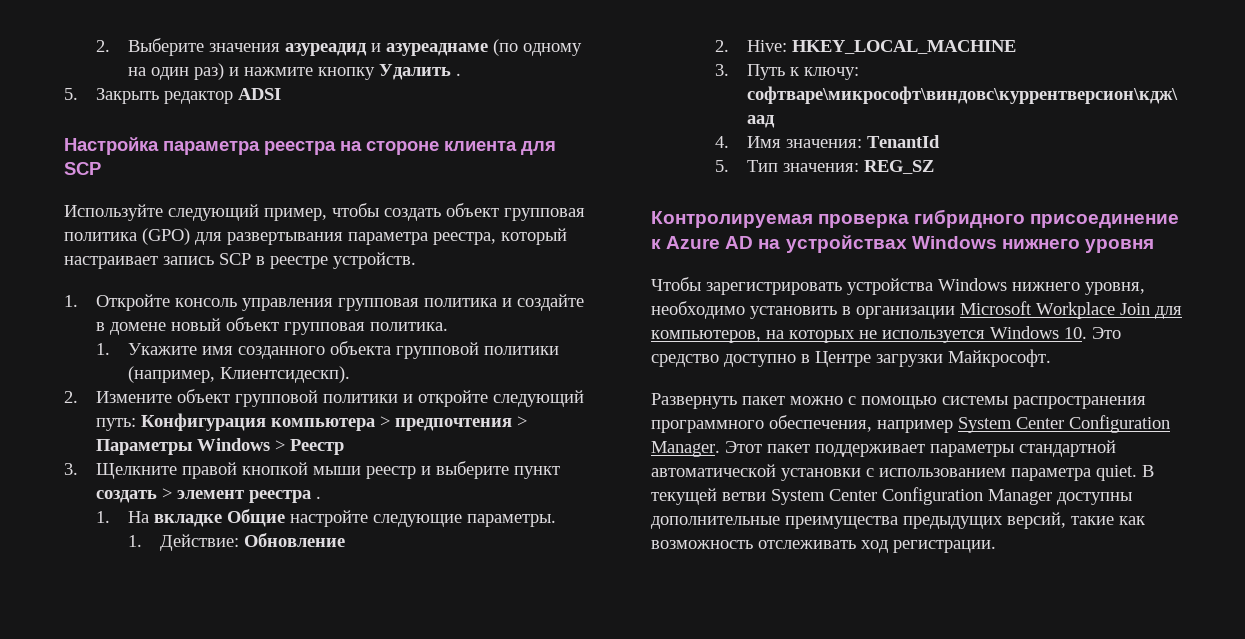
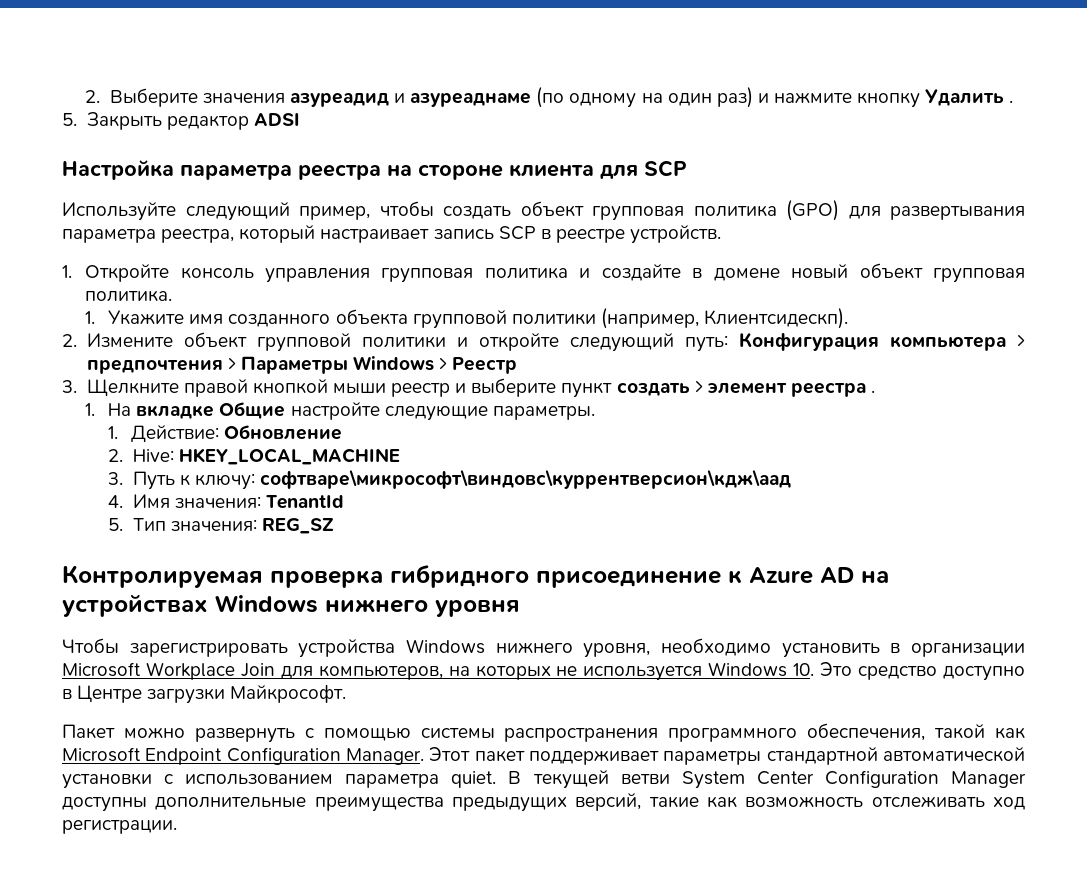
[651,393,843,409] Развернуть пакет можно -> [62,724,295,743] Пакет можно развернуть
[877,417,1064,433] например System Center -> [934,724,1025,739] [62,747,223,765] такой как Microsoft Endpoint

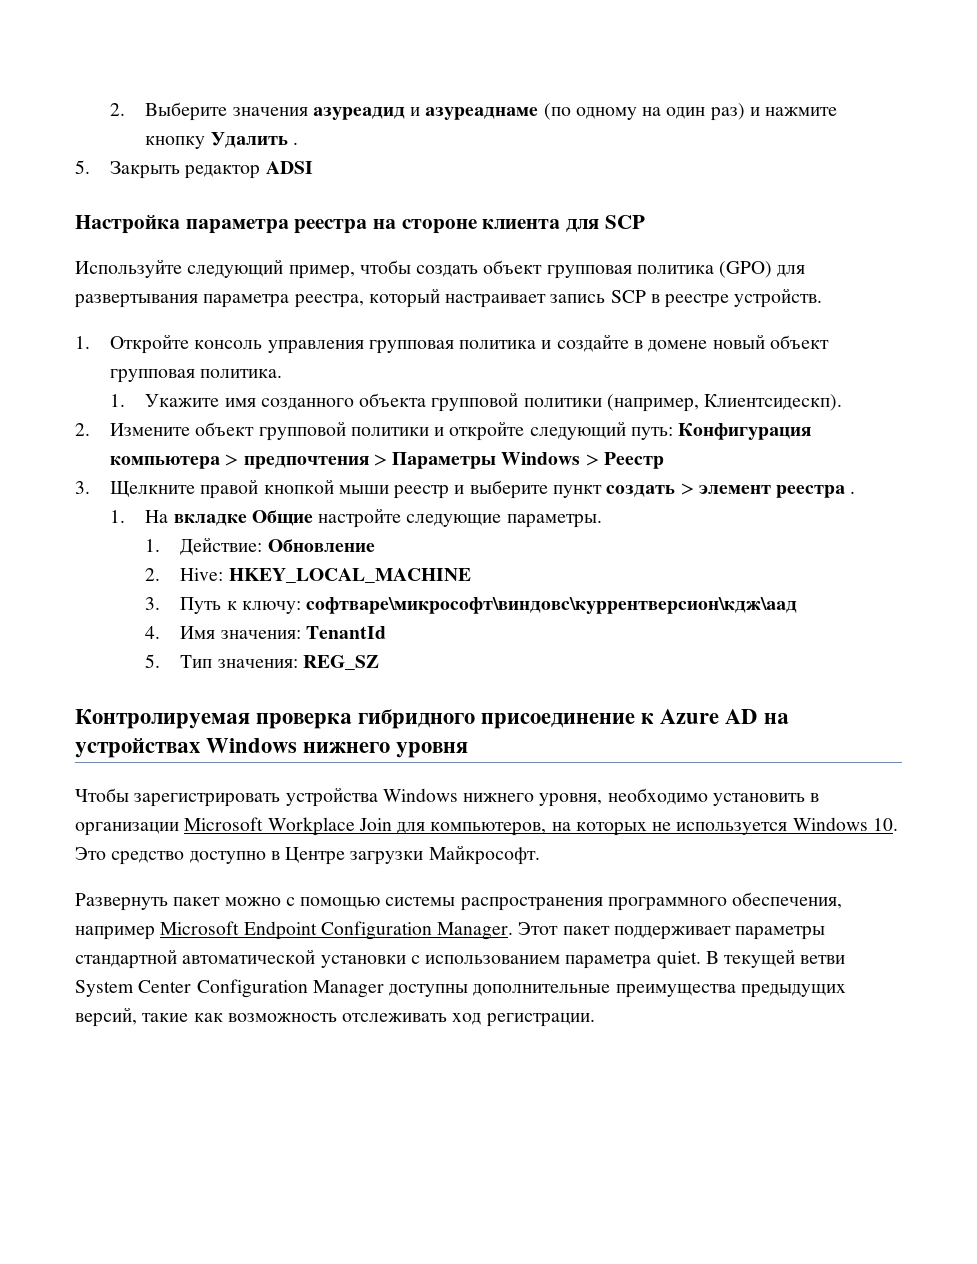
[62,724,295,743] Пакет можно развернуть -> [75,893,281,911] Развернуть пакет можно
[934,724,1025,739] такой как -> [75,926,155,940] например

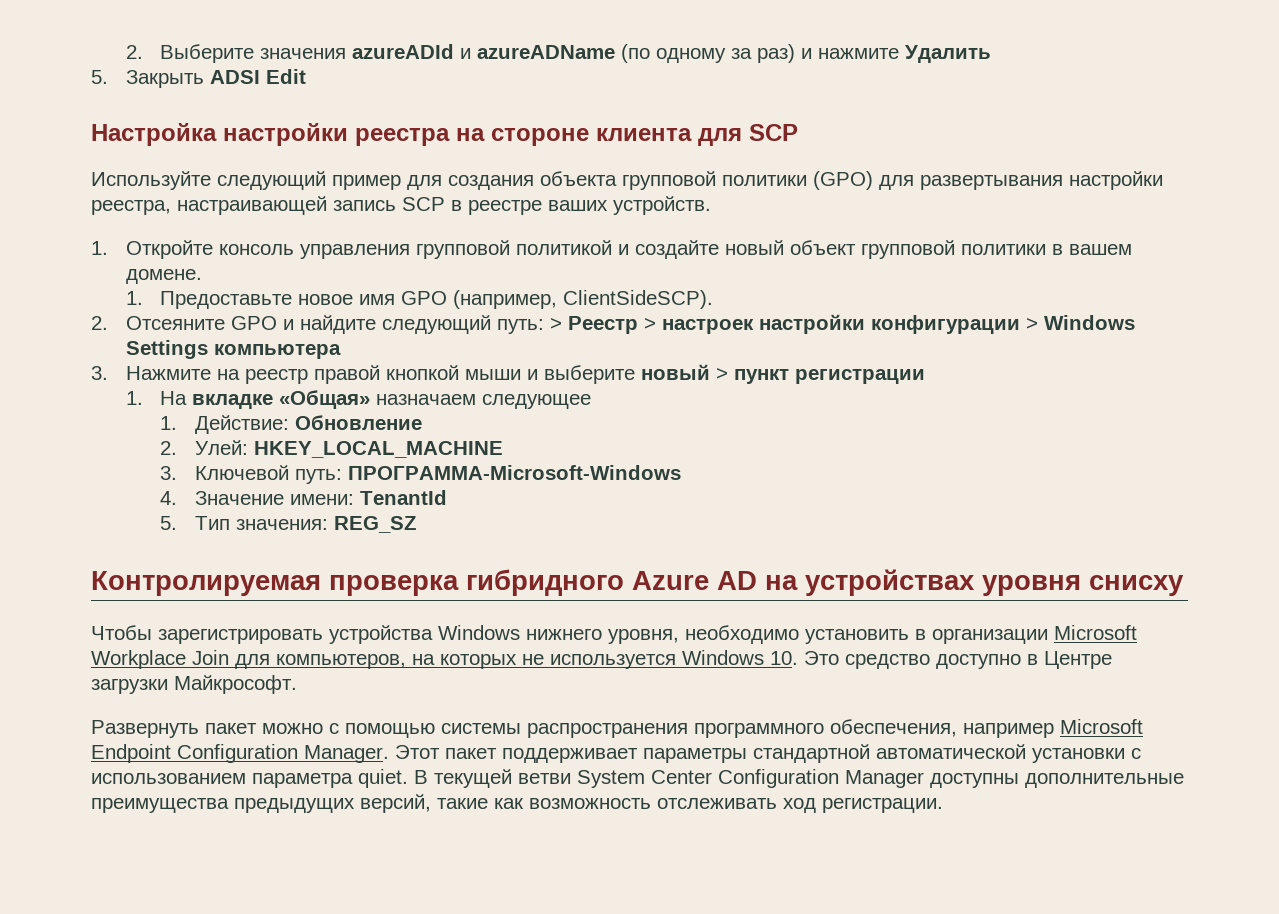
[312,103,706,120] азуреадид и азуреаднаме (по одному на один -> [352,44,753,63] azureADId и azureADName (по одному за
[145,136,206,149] кнопку -> (900, 53) none
[292,142,298,145] . -> (992, 54) none
[184,165,261,179] редактор -> (204, 79) none
(313, 167) none -> [265,69,306,84] Edit
[185,219,289,234] параметра -> [223,123,348,146] настройки
[288,260,806,279] [74,288,547,308] пример, чтобы создать объект групповая политика (GPO) для развертывания параметра реестра, который настраивает -> [332,171,1163,190] [91,196,327,215] пример для создания объекта групповой политики (GPO) для развертывания настройки реестра, настраивающей
(730, 301) none -> [548,200,608,211] ваших
[368,334,829,354] [110,369,283,383] [110,392,843,412] [75,421,812,441] [110,452,664,469] [75,481,196,497] групповая политика и создайте в домене новый объект групповая политика. // 1. Укажите имя созданного объекта групповой политики (например, Клиентсидескп). // 2. Измените объект групповой политики и откройте следующий путь: Конфигурация компьютера > предпочтения > Параметры Windows > Реестр // 3. Щелкните -> [415,240,1132,259] [125,269,202,284] [125,290,714,309] [91,314,1135,334] [125,340,341,359] [91,366,308,384] групповой политикой и создайте новый объект групповой политики в вашем домене. // 1. Предоставьте новое имя GPO (например, ClientSideSCP). // 2. Отсеяните GPO и найдите следующий путь: > Реестр > настроек настройки конфигурации > Windows Settings компьютера // 3. Нажмите на реестр
[393,485,450,499] реестр -> (521, 374) none
[552,483,856,498] пункт создать > элемент реестра . -> [640,364,925,384] новый > пункт регистрации
[251,508,602,528] Общие настройте следующие параметры. -> [279,390,592,409] «Общая» назначаем следующее
[180,568,224,581] Hive: -> [194,440,248,455] Улей:
[180,597,798,614] Путь к ключу: софтваре\микрософт\виндовс\куррентверсион\кдж\аад -> [194,465,681,484] Ключевой путь: ПРОГРАММА-Microsoft-Windows
[180,626,301,639] Имя значения: -> [194,491,354,505] Значение имени:
[481,713,655,729] присоединение к -> (624, 582) none
[206,738,391,753] Windows нижнего -> (975, 582) none
(469, 750) none -> [1089,575,1184,596] снисху

